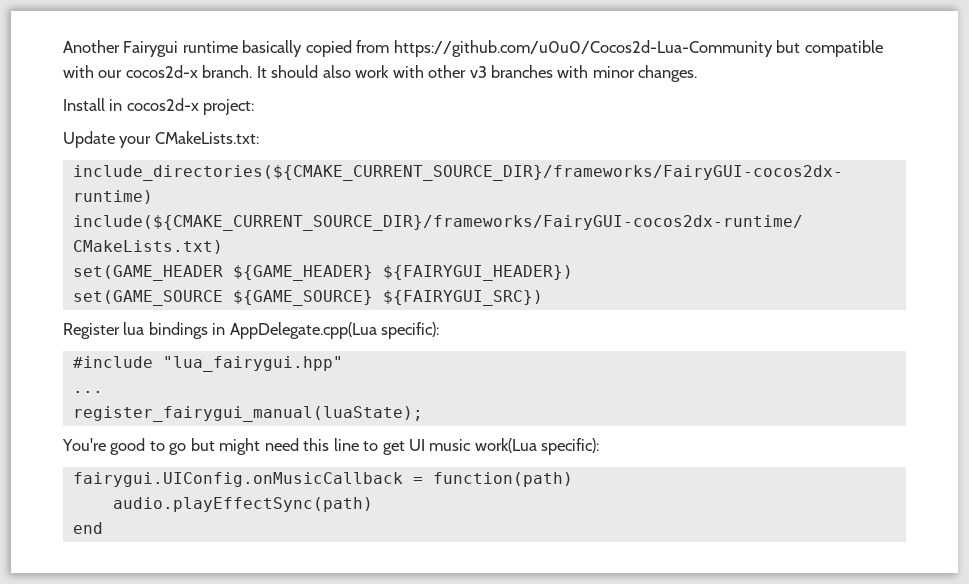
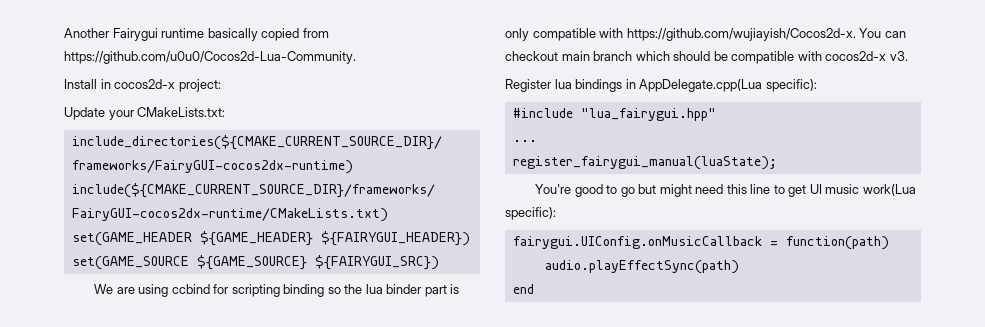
[393,40,883,57] [63,65,698,82] https://github.com/u0u0/Cocos2d-Lua-Community but compatible with our cocos2d-x branch. It should also work with other v3 branches with minor changes. -> [64,51,356,64] https://github.com/u0u0/Cocos2d-Lua-Community.
(543, 298) none -> [94,284,460,297] [505,28,906,41] [505,51,908,64] // We are using ccbind for scripting binding so the lua binder part is only compatible with https://github.com/wujiayish/Cocos2d-x. You can checkout main branch which should be compatible with cocos2d-x v3.

